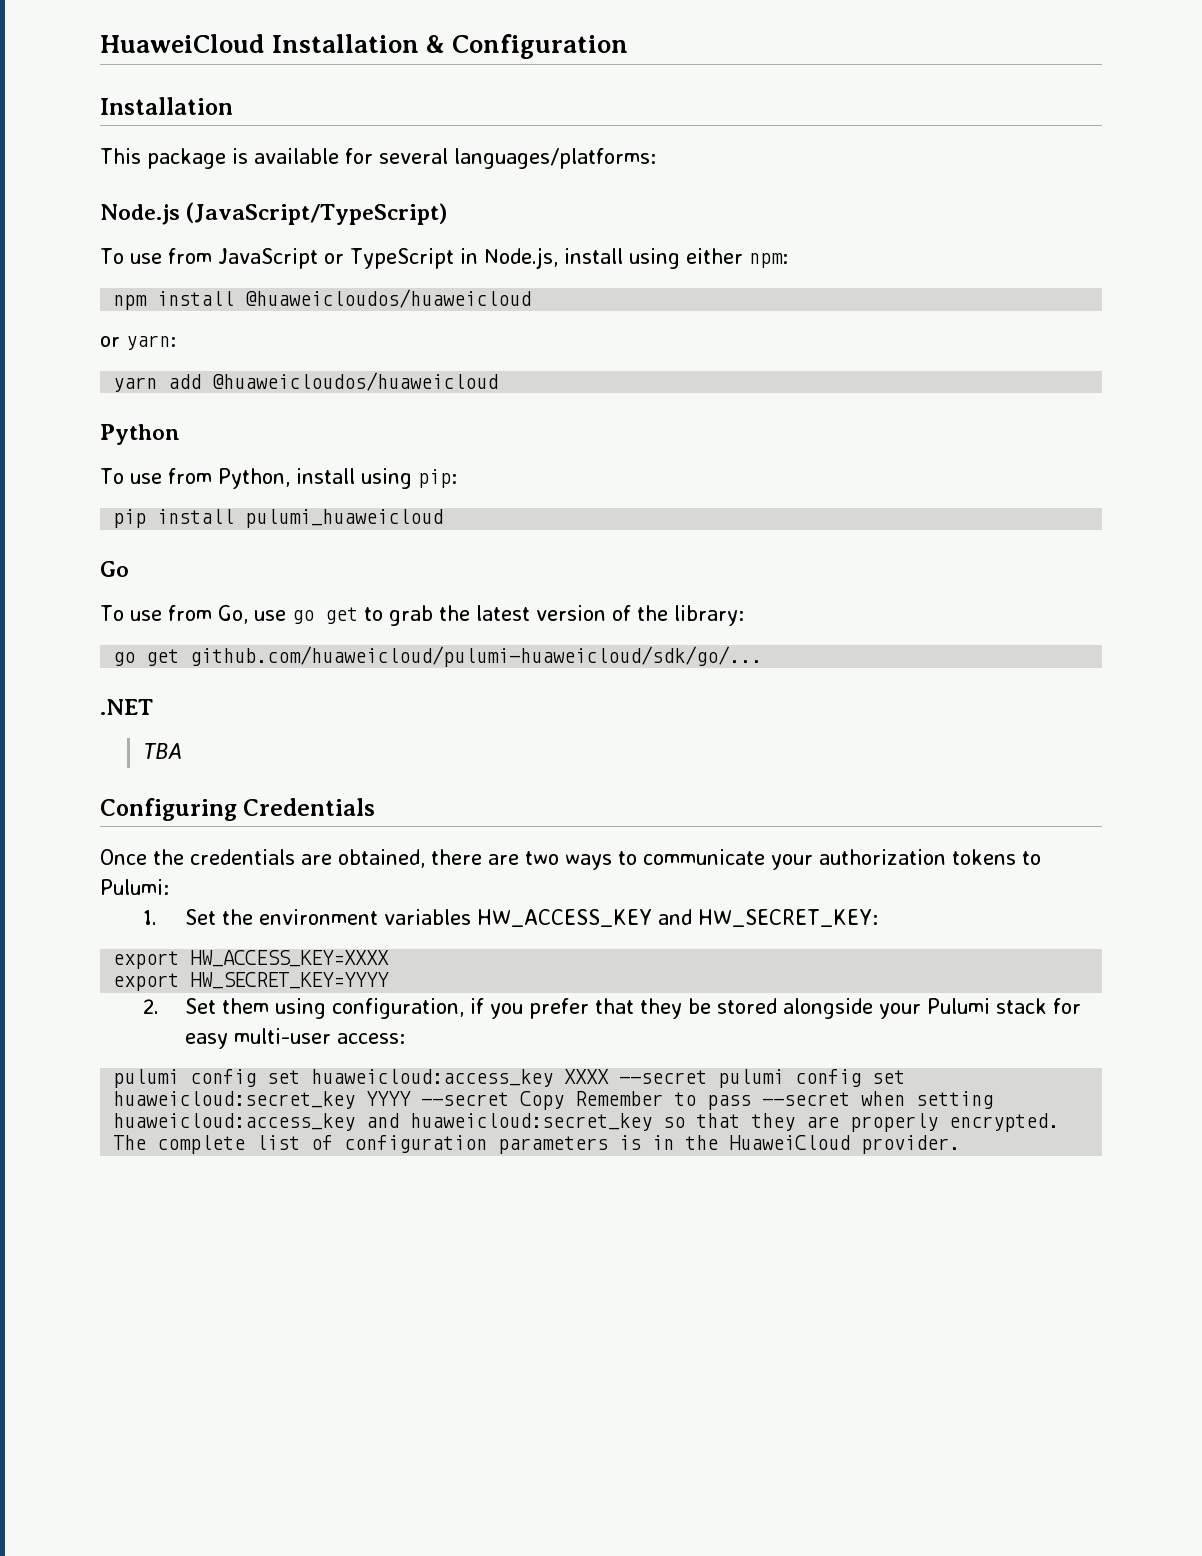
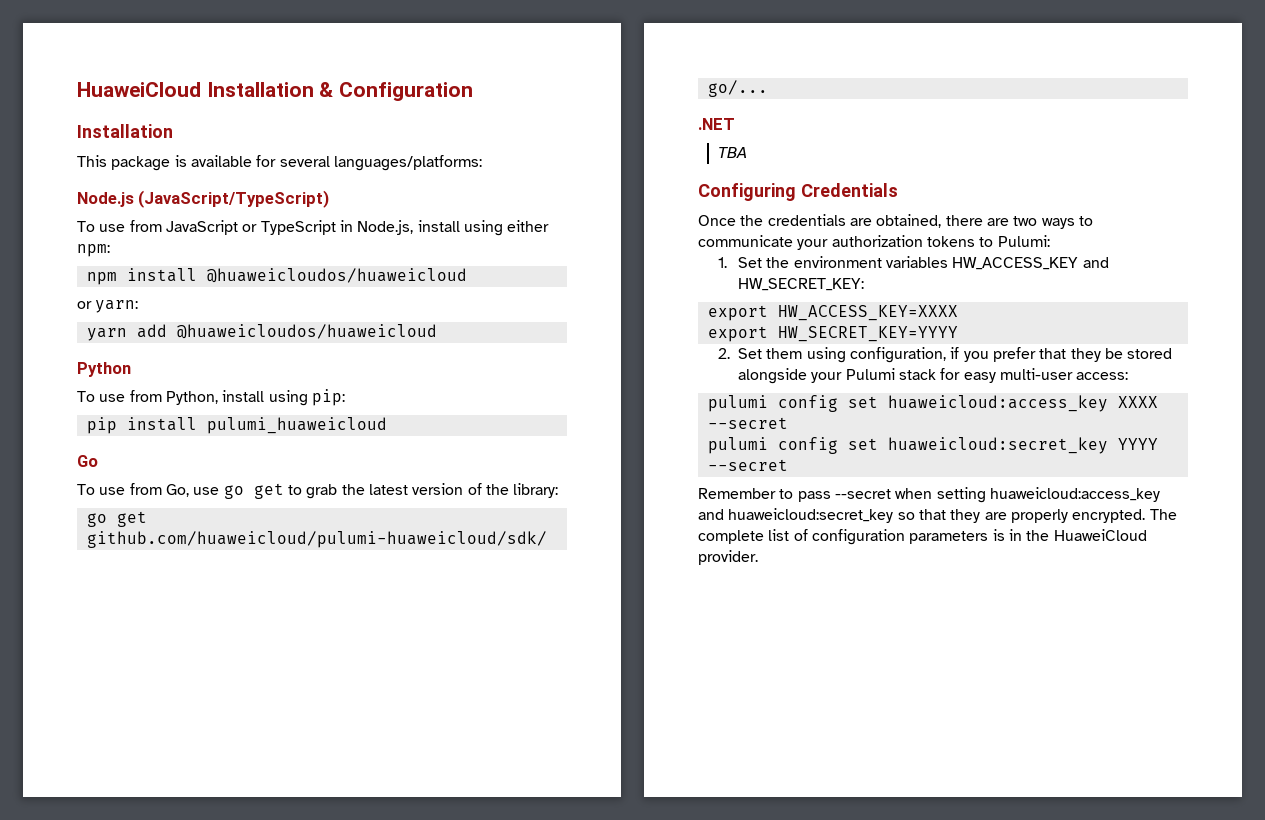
(708, 1077) none -> (788, 423) //
[520,1091,565,1110] Copy -> (788, 465) //

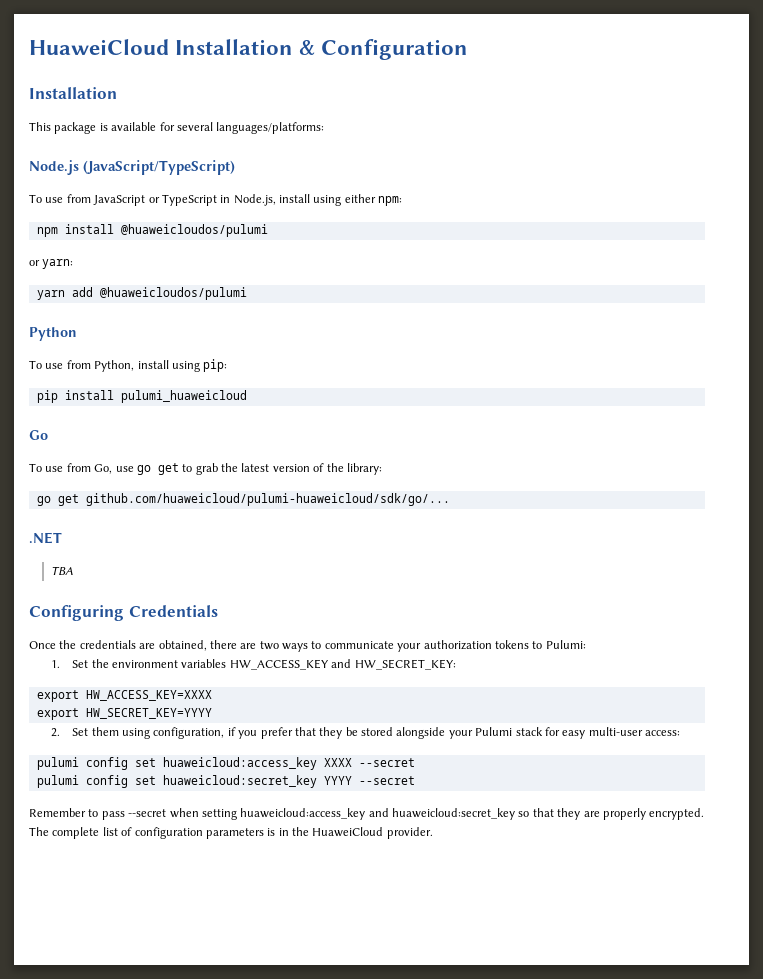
[206,268,467,283] @huaweicloudos/huaweicloud -> [120,224,268,237] @huaweicloudos/pulumi
[176,324,437,339] @huaweicloudos/huaweicloud -> [99,287,247,300] @huaweicloudos/pulumi

